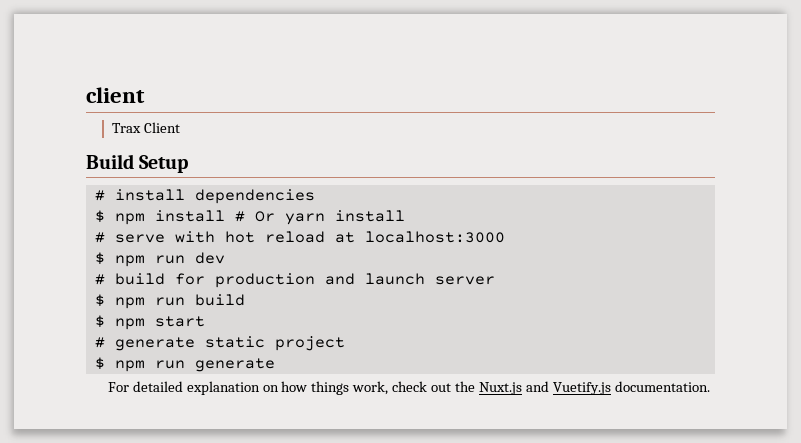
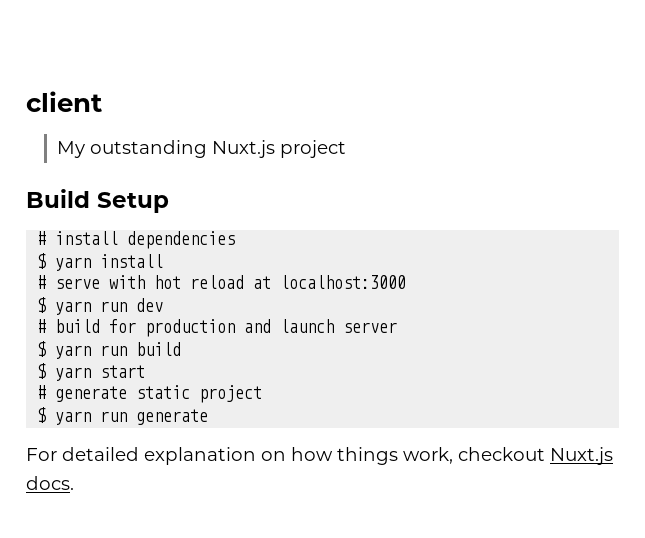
[112,122,181,133] Trax Client -> [56,140,346,158] My outstanding Nuxt.js project
[114,210,275,225] npm install # Or -> (47, 261) none
[114,255,145,267] npm -> [55,301,92,315] yarn
[114,297,145,309] npm -> [55,345,92,359] yarn
[114,318,145,330] npm -> [55,367,92,381] yarn
[114,360,145,372] npm -> [55,411,92,425] yarn
[392,381,710,395] check out the Nuxt.js and Vuetify.js documentation. -> [458,447,613,465] [26,476,74,490] checkout Nuxt.js docs.

